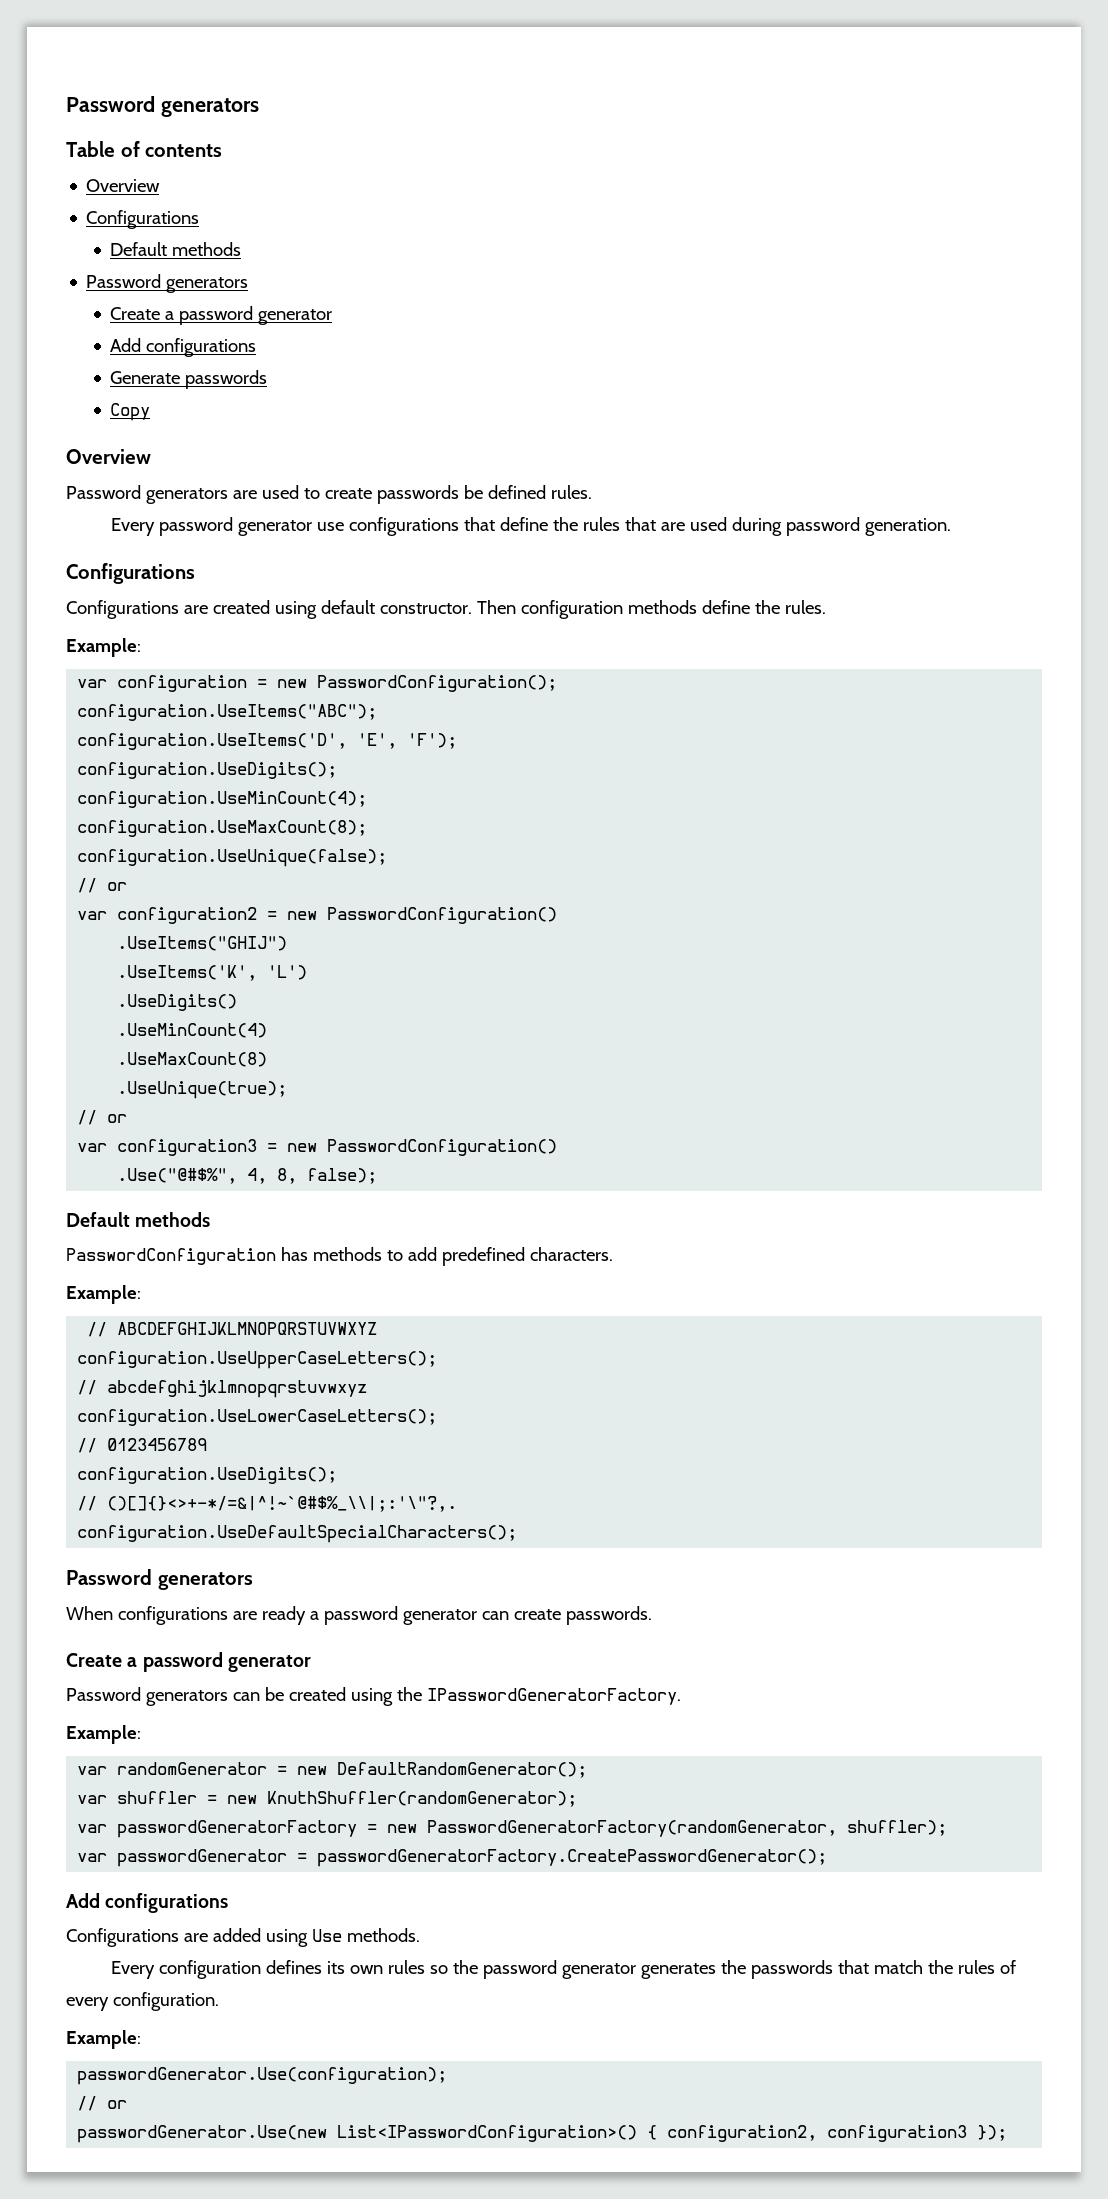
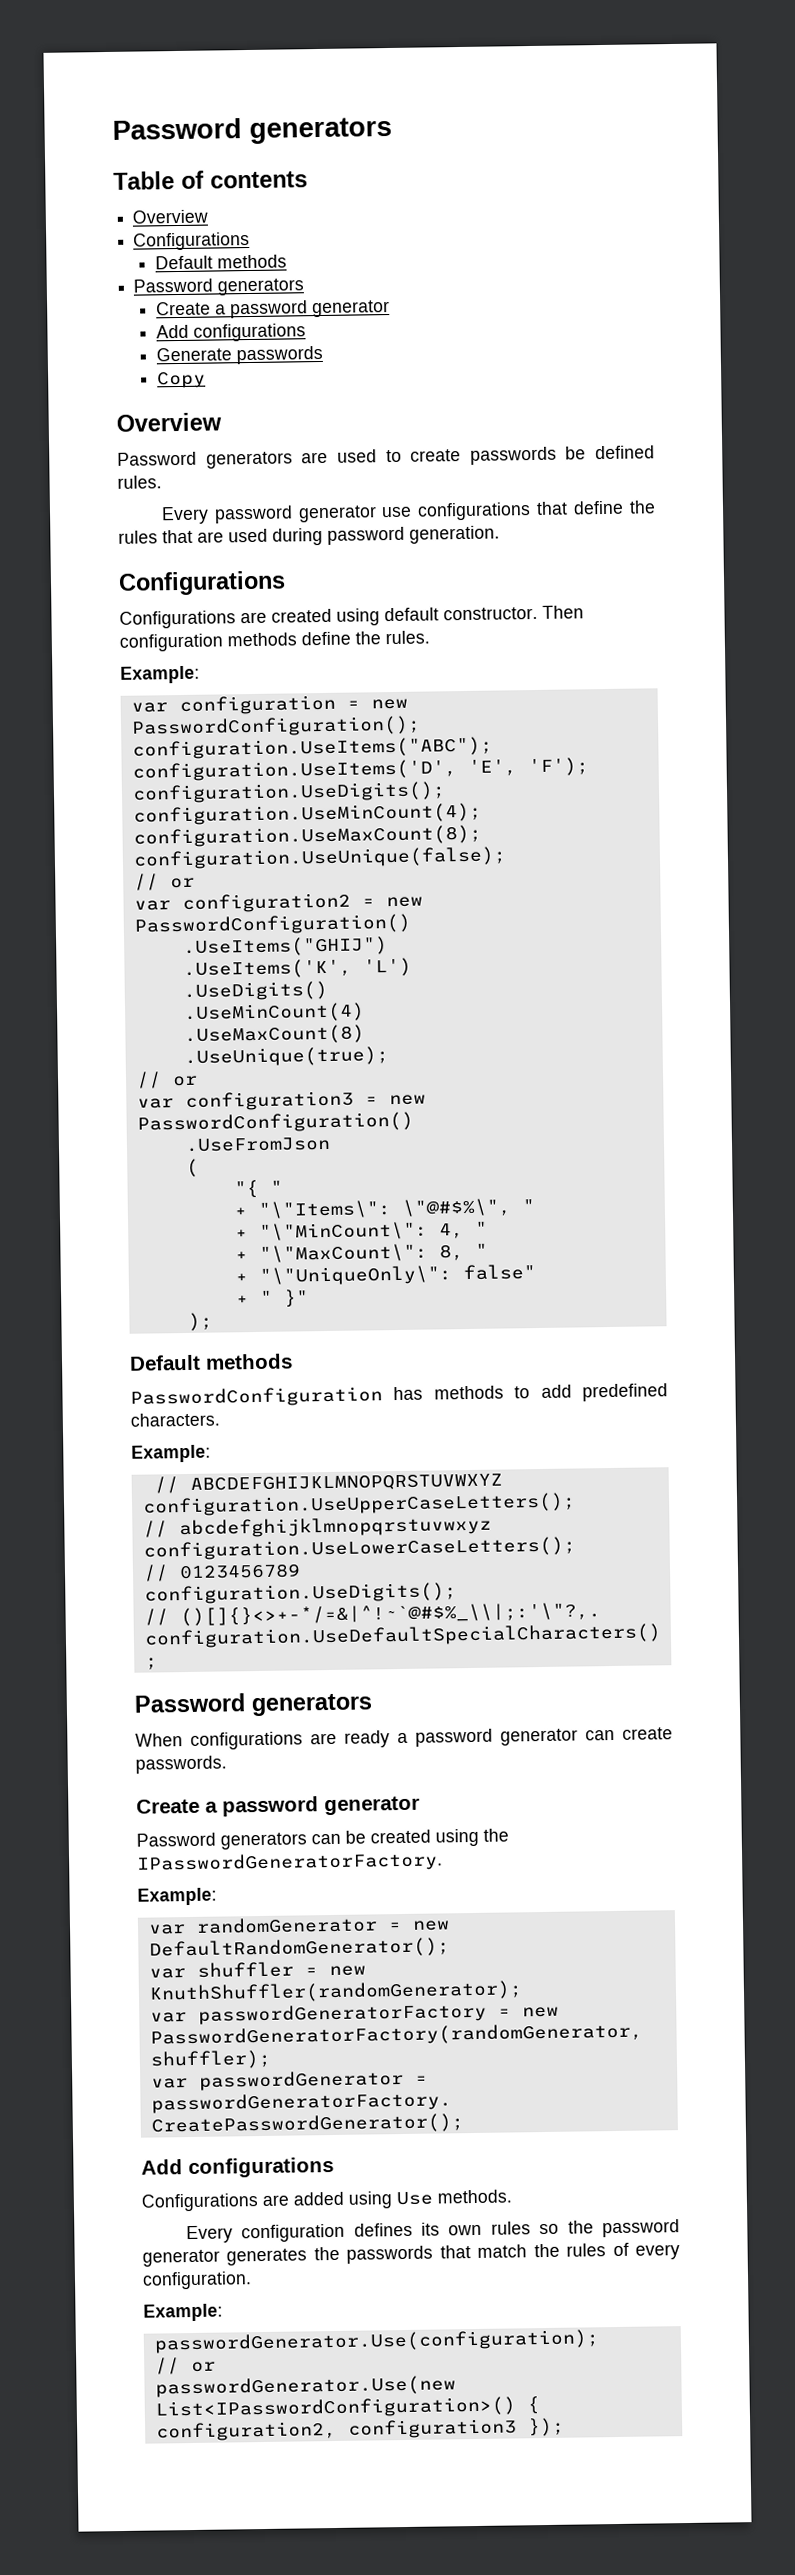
[117,1168,378,1184] .Use("@#$%", 4, 8, false); -> [184,1136,331,1152] [185,1158,199,1177] [233,1179,283,1199] [233,1198,535,1219] [234,1221,488,1241] [234,1243,488,1263] [234,1264,536,1286] [235,1289,309,1308] [187,1312,213,1331] .UseFromJson // ( // "{ " // + "\"Items\": \"@#$%\", " // + "\"MinCount\": 4, " // + "\"MaxCount\": 8, " // + "\"UniqueOnly\": false" // + " }" // );

